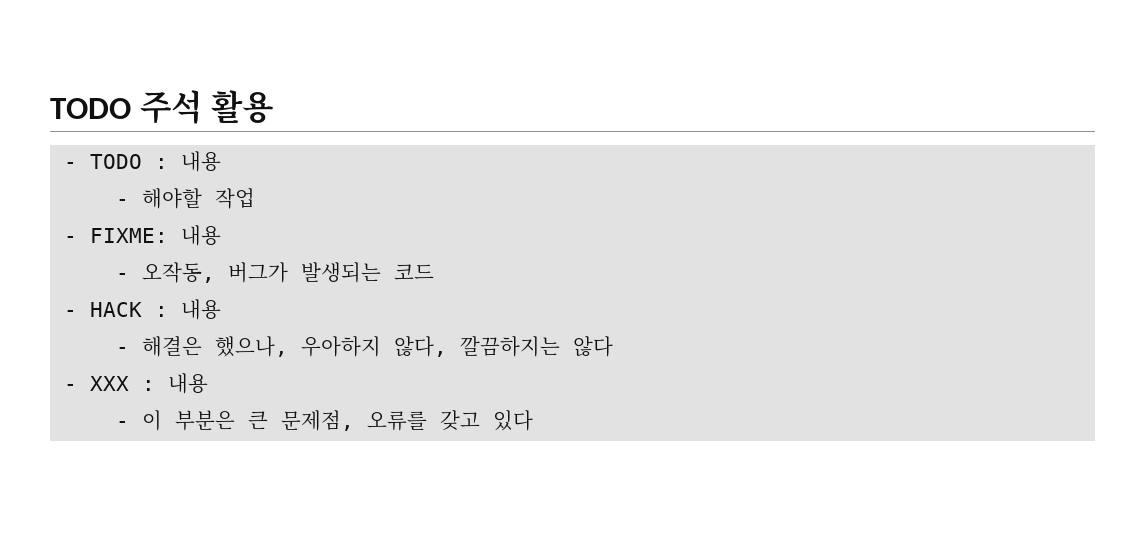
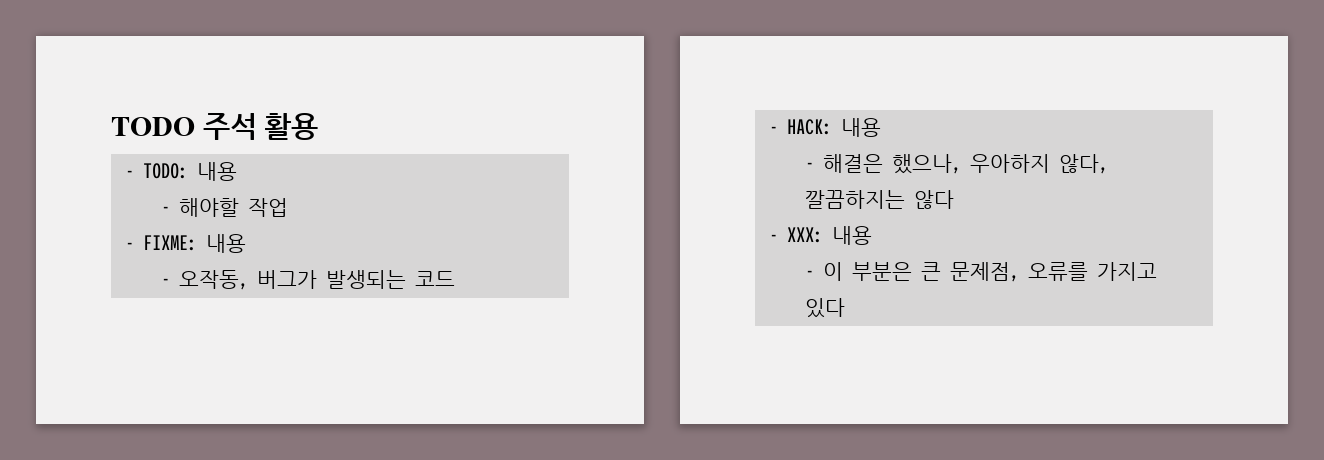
[89,154,168,169] TODO : -> [142,163,188,179] TODO:
[89,302,168,317] HACK : -> [786,119,832,135] HACK:
[89,376,155,391] XXX : -> [786,227,823,243] XXX:
[439,410,480,431] 갖고 -> [1096,262,1157,281] 가지고

